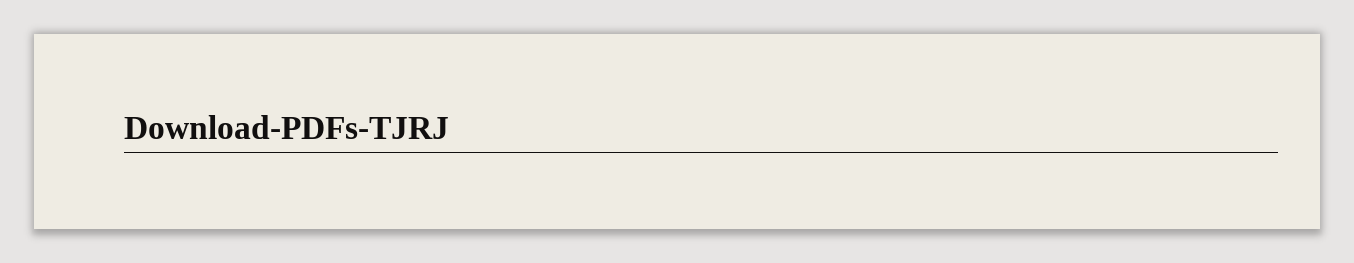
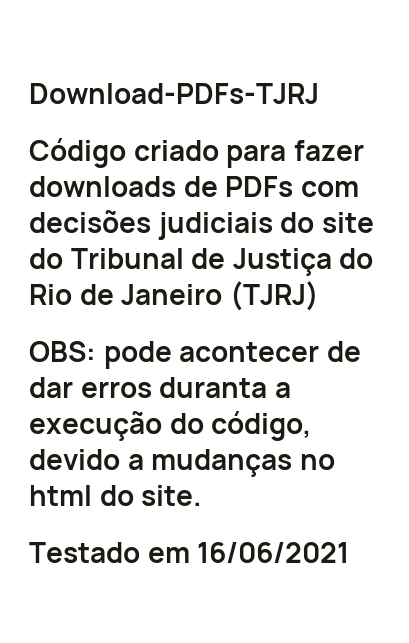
(449, 127) none -> [29,138,364,168] [29,176,359,197] [29,210,374,240] [29,248,374,276] [29,281,319,311] [29,341,361,369] [29,377,291,398] [29,411,313,441] [29,449,335,477] [29,485,203,506] [29,542,350,563] // Código criado para fazer downloads de PDFs com decisões judiciais do site do Tribunal de Justiça do Rio de Janeiro (TJRJ) // OBS: pode acontecer de dar erros duranta a execução do código, devido a mudanças no html do site. // Testado em 16/06/2021

